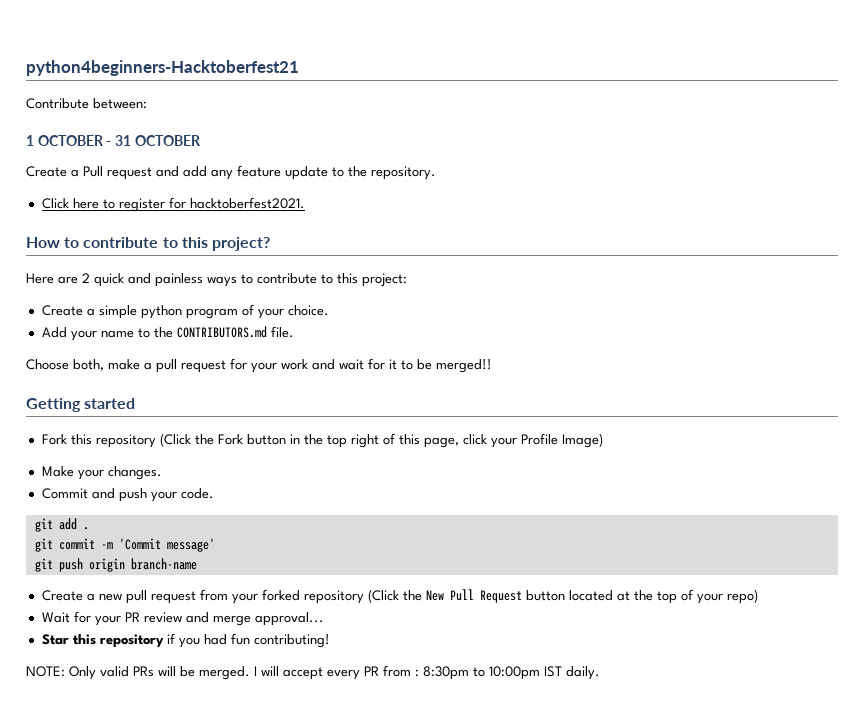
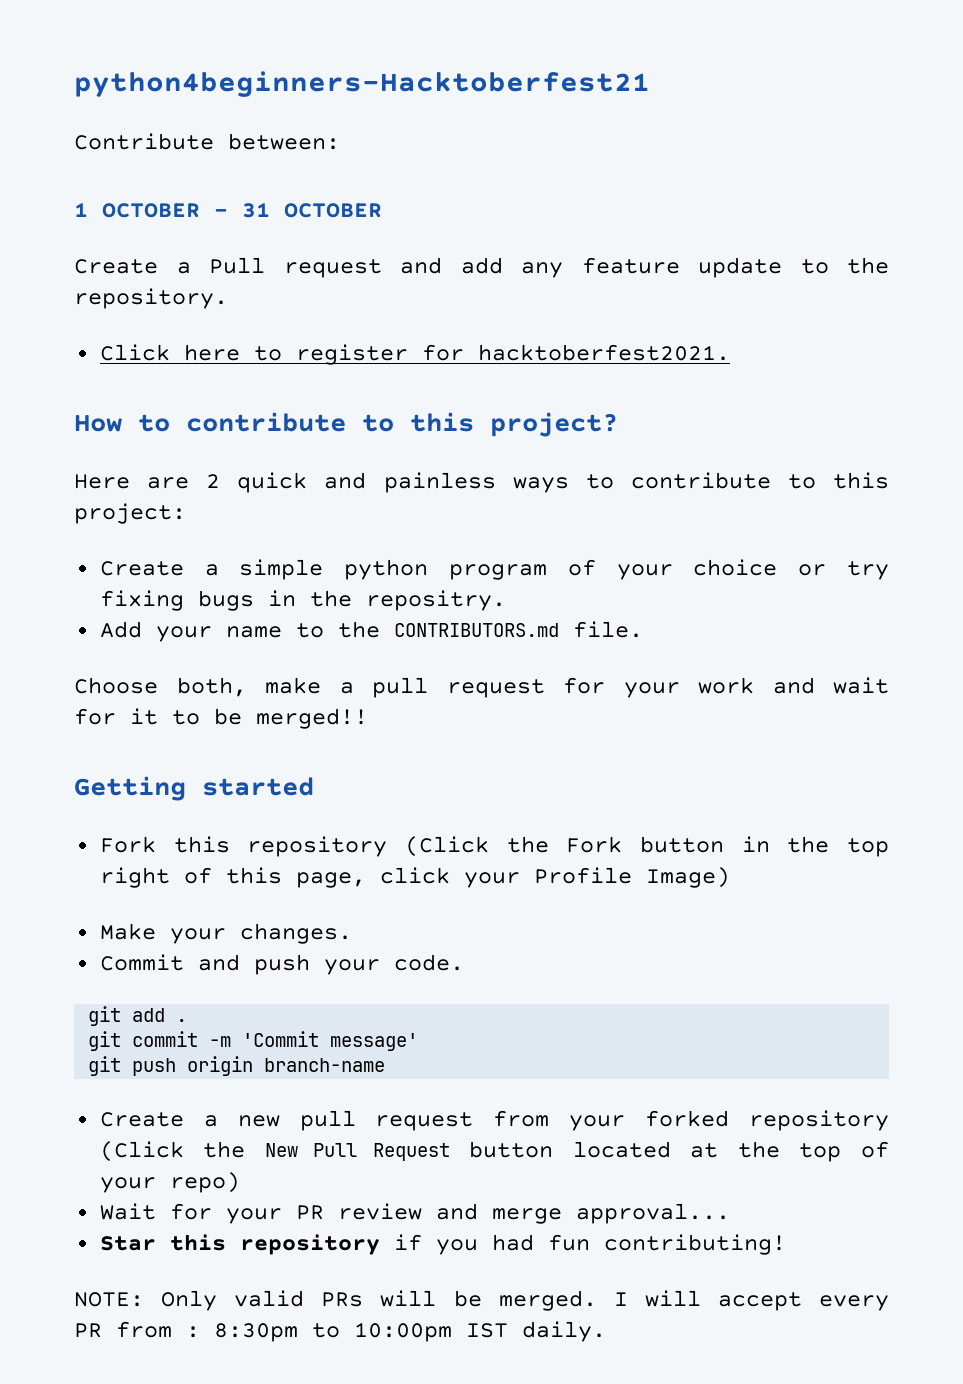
[287,305,329,316] choice. -> [693,559,890,580] [99,590,506,611] choice or try fixing bugs in the repositry.

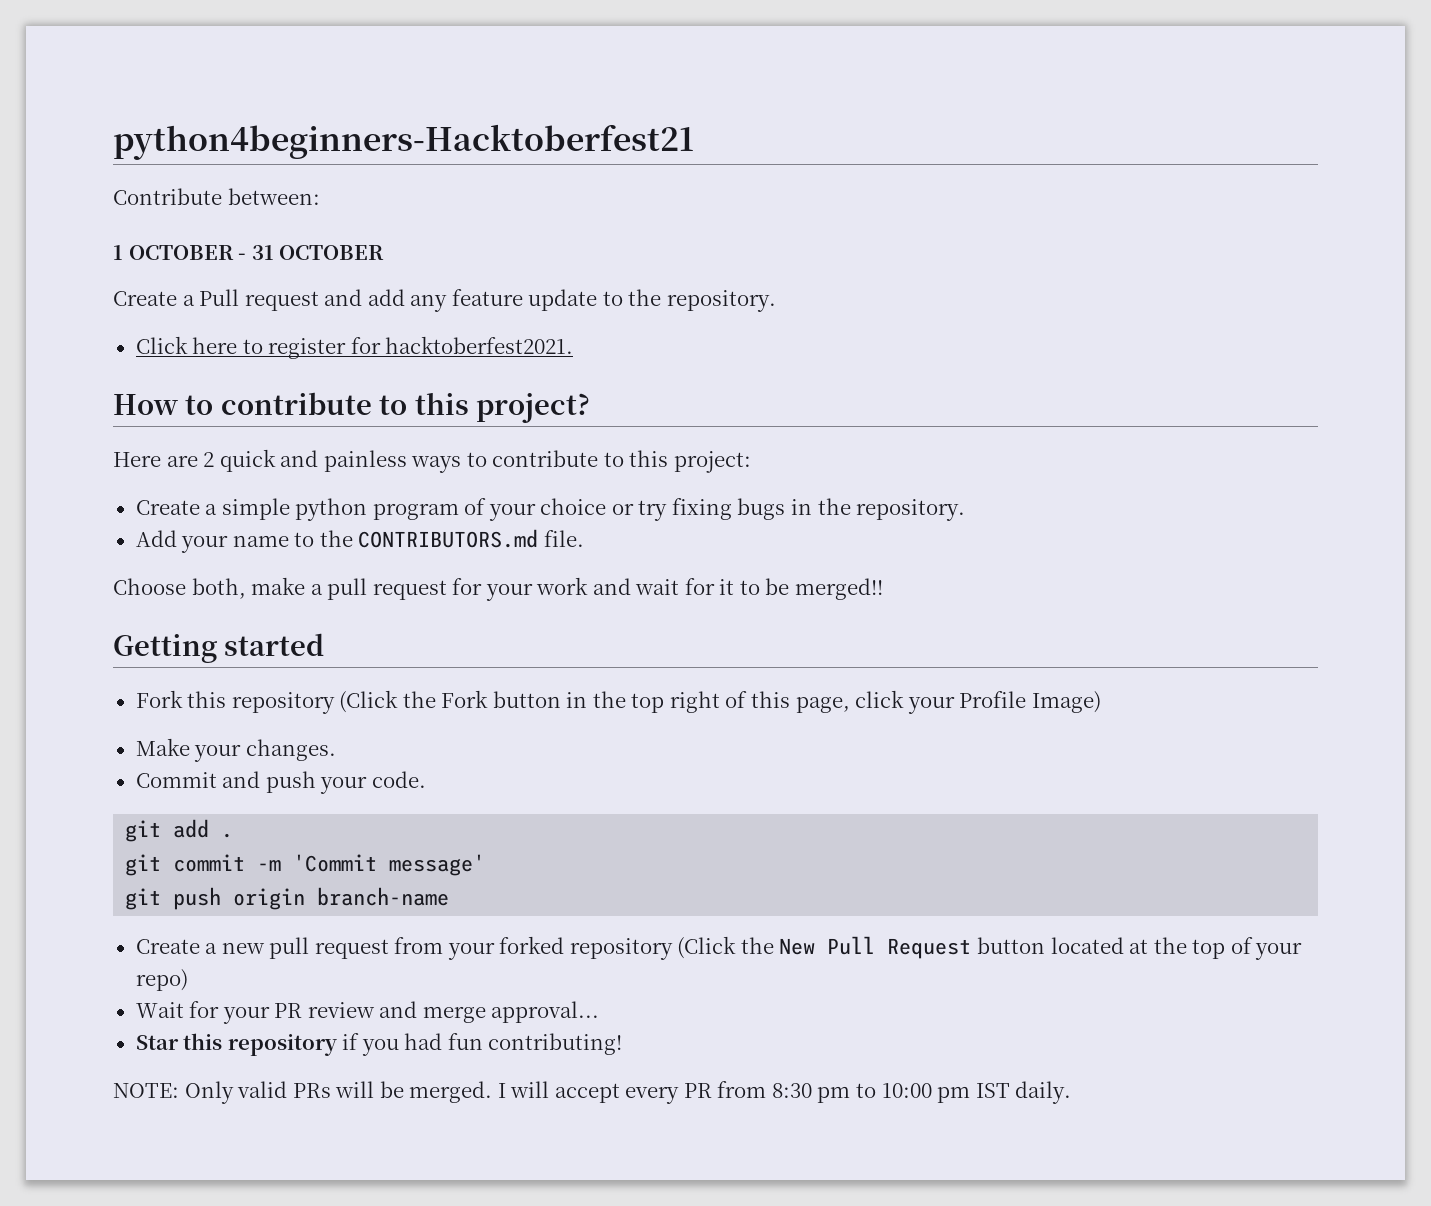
[365,590,506,611] repositry. -> [856,499,966,521] repository.
[186,1322,452,1342] : 8:30pm to 10:00pm -> [771,1083,971,1103] 8:30 pm to 10:00 pm

